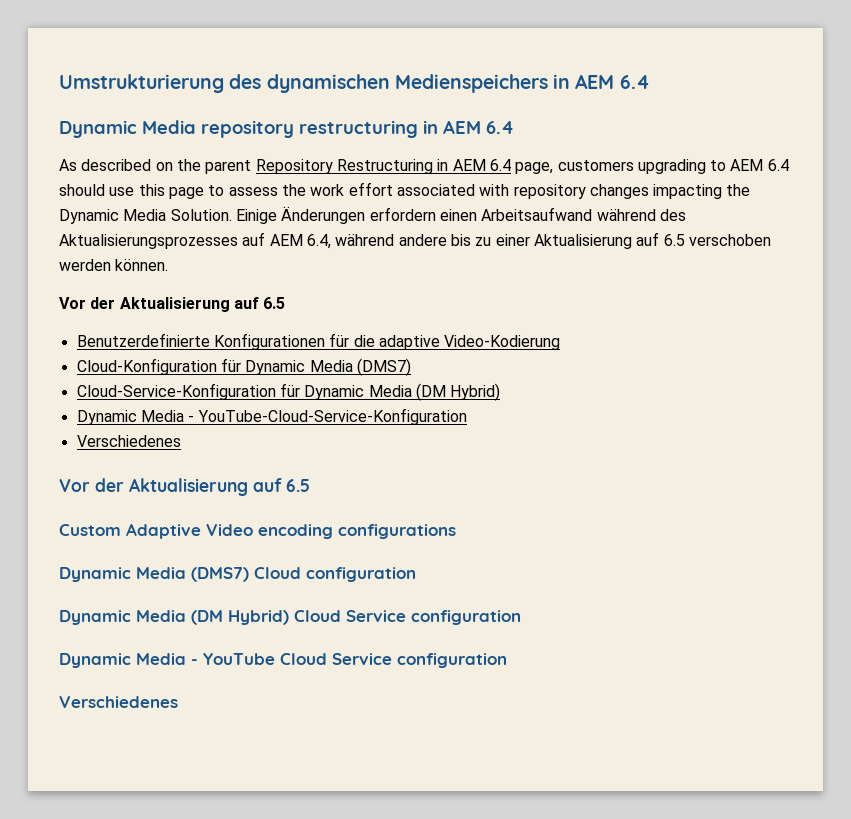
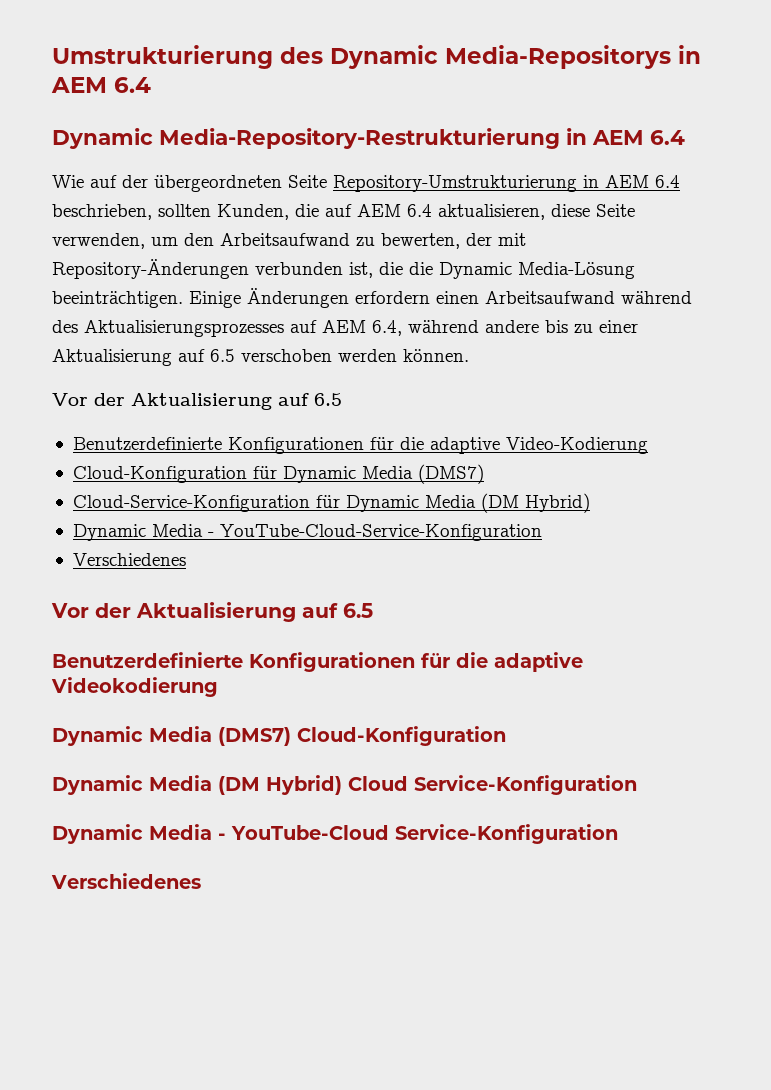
[266,74,548,93] dynamischen Medienspeichers -> [330,45,671,69] Dynamic Media-Repositorys
[142,120,514,138] [59,159,789,174] [59,182,751,199] [59,209,232,224] Media repository restructuring in AEM 6.4 // As described on the parent Repository Restructuring in AEM 6.4 page, customers upgrading to AEM 6.4 should use this page to assess the work effort associated with repository changes impacting the Dynamic Media Solution. -> [159,128,685,149] [52,175,680,192] [52,204,635,220] [52,233,526,249] [52,259,635,279] [52,291,183,308] Media-Repository-Restrukturierung in AEM 6.4 // Wie auf der übergeordneten Seite Repository-Umstrukturierung in AEM 6.4 beschrieben, sollten Kunden, die auf AEM 6.4 aktualisieren, diese Seite verwenden, um den Arbeitsaufwand zu bewerten, der mit Repository-Änderungen verbunden ist, die die Dynamic Media-Lösung beeinträchtigen.
[59,523,456,539] [59,567,416,582] Custom Adaptive Video encoding configurations // Dynamic Media (DMS7) Cloud configuration -> [52,652,583,672] [51,677,218,697] [52,726,506,746] Benutzerdefinierte Konfigurationen für die adaptive Videokodierung // Dynamic Media (DMS7) Cloud-Konfiguration
[346,610,521,625] [59,653,507,668] Service configuration // Dynamic Media - YouTube Cloud Service configuration -> [414,775,637,795] [52,824,618,844] Service-Konfiguration // Dynamic Media - YouTube-Cloud Service-Konfiguration

